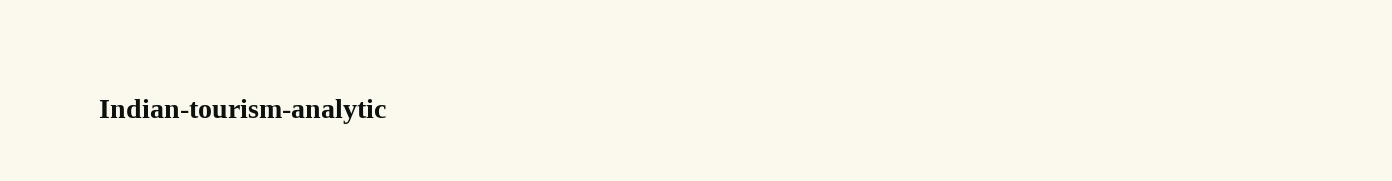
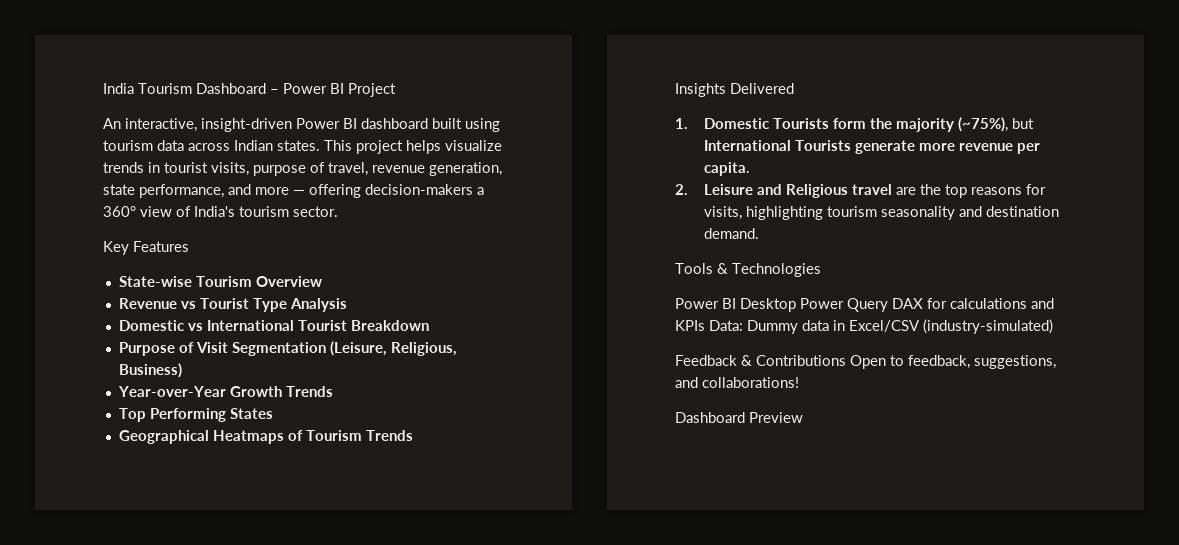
[99,99,386,124] Indian-tourism-analytic -> [103,83,396,97] [103,118,500,132] [103,140,502,154] [103,162,502,176] [103,184,484,198] [103,206,338,217] [103,241,189,255] [118,276,322,287] [118,298,347,312] [118,320,429,331] [118,341,457,356] [118,363,182,378] [117,386,333,397] [118,408,273,422] [118,430,413,444] [675,83,794,97] [675,117,1034,132] [703,140,1040,154] [703,162,750,176] [675,184,1046,198] [703,206,1059,220] [703,228,759,239] [675,263,821,277] [675,298,1054,312] [675,319,1053,334] [675,355,1056,369] [675,377,799,388] [675,412,803,423] India Tourism Dashboard – Power BI Project // An interactive, insight-driven Power BI dashboard built using tourism data across Indian states. This project helps visualize trends in tourist visits, purpose of travel, revenue generation, state performance, and more — offering decision-makers a 360° view of India's tourism sector. // Key Features // State-wise Tourism Overview // Revenue vs Tourist Type Analysis // Domestic vs International Tourist Breakdown // Purpose of Visit Segmentation (Leisure, Religious, Business) // Year-over-Year Growth Trends // Top Performing States // Geographical Heatmaps of Tourism Trends // Insights Delivered // 1. Domestic Tourists form the majority (~75%), but International Tourists generate more revenue per capita. // 2. Leisure and Religious travel are the top reasons for visits, highlighting tourism seasonality and destination demand. // Tools & Technologies // Power BI Desktop Power Query DAX for calculations and KPIs Data: Dummy data in Excel/CSV (industry-simulated) // Feedback & Contributions Open to feedback, suggestions, and collaborations! // Dashboard Preview

